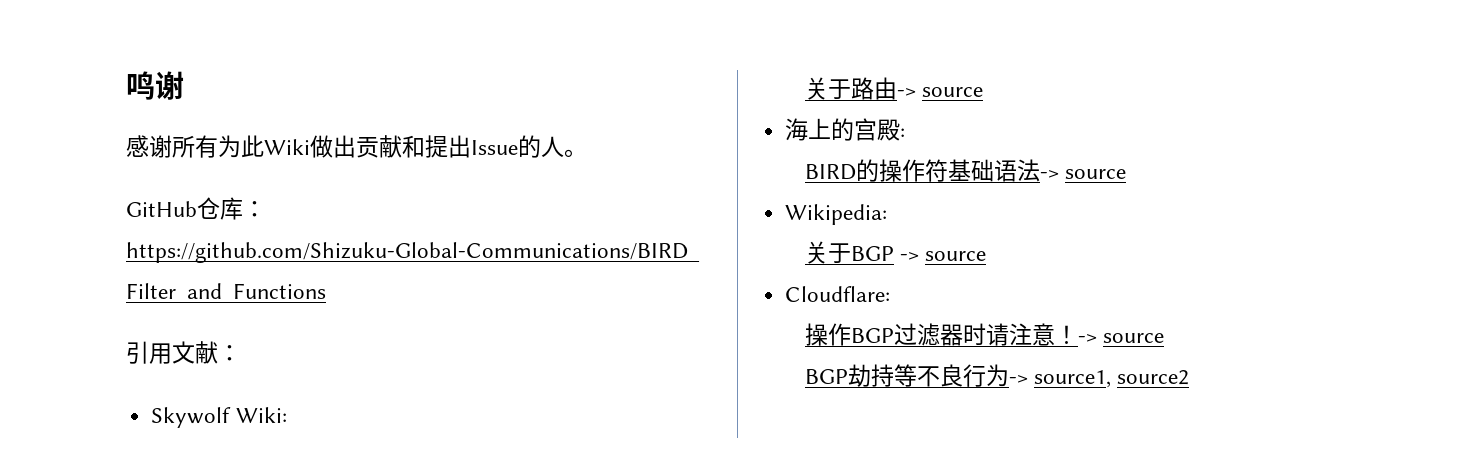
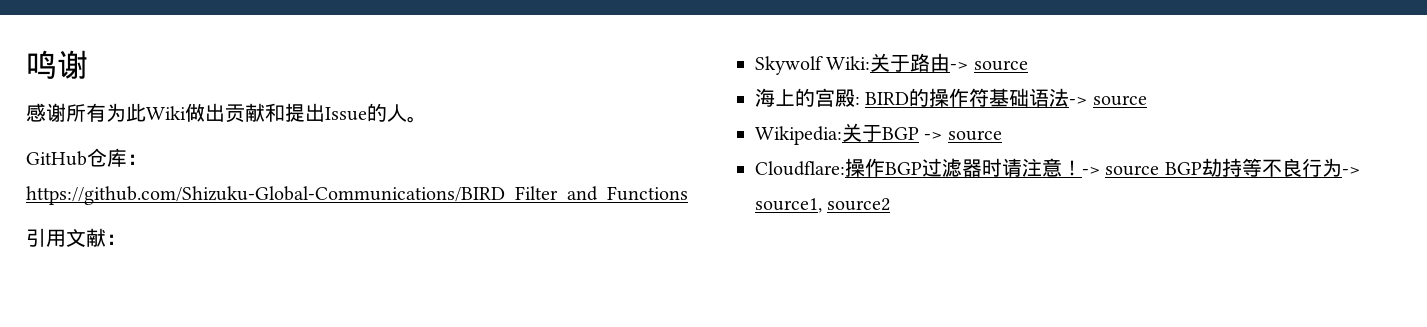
(287, 415) // -> (871, 63) none
(906, 133) // -> (860, 100) none
(888, 214) // -> (842, 135) none
(891, 294) // -> (845, 168) none
(1165, 338) // -> (1160, 170) none

